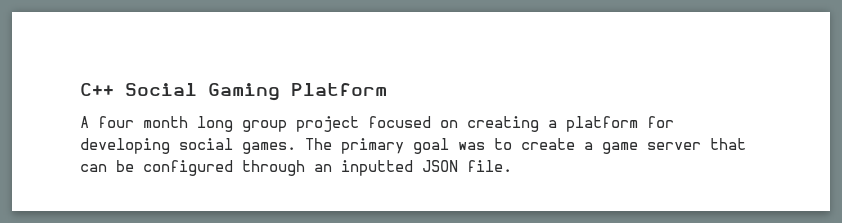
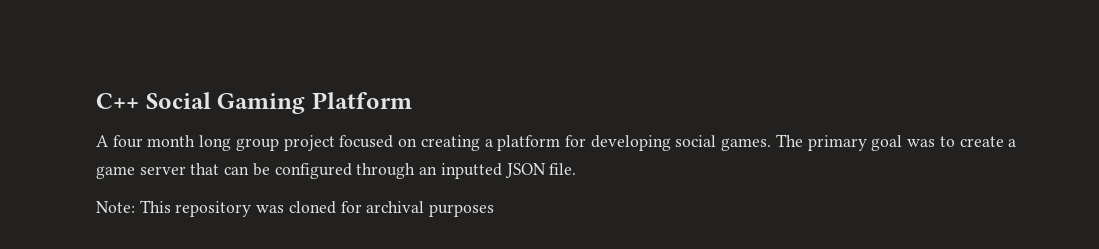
(512, 166) none -> [96,200,495,217] // Note: This repository was cloned for archival purposes

